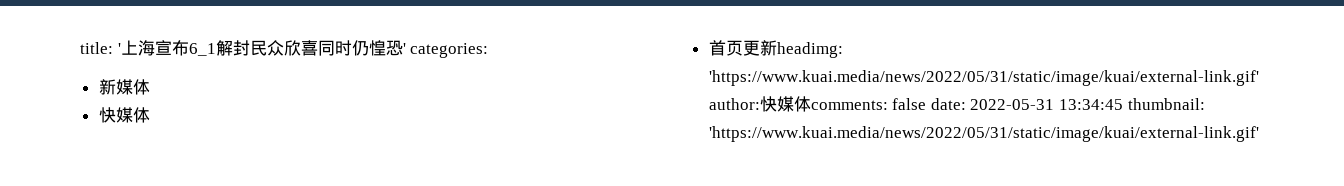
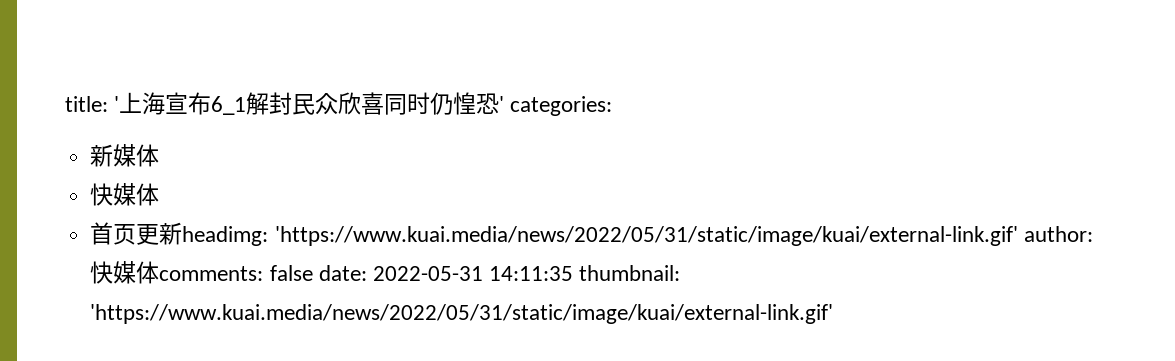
[1059,99,1124,110] 13:34:45 -> [489,266,574,281] 14:11:35

